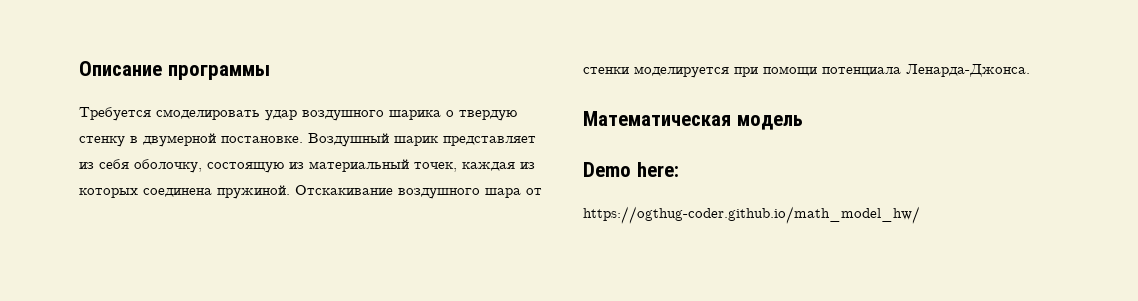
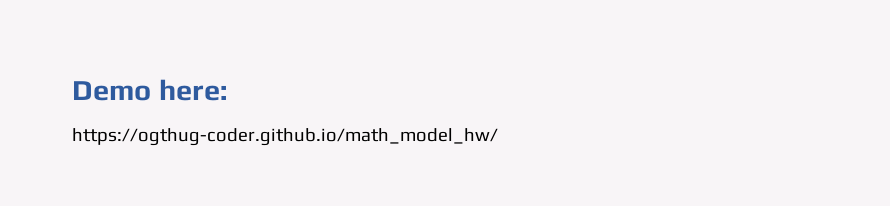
[79,61,270,80] [79,107,517,121] [79,133,536,147] [79,159,535,173] [79,185,542,199] [583,64,1030,78] [583,111,803,130] Описание программы // Требуется смоделировать удар воздушного шарика о твердую стенку в двумерной постановке. Воздушный шарик представляет из себя оболочку, состоящую из материальный точек, каждая из которых соединена пружиной. Отскакивание воздушного шара от стенки моделируется при помощи потенциала Ленарда-Джонса. // Математическая модель // -> (72, 91) none

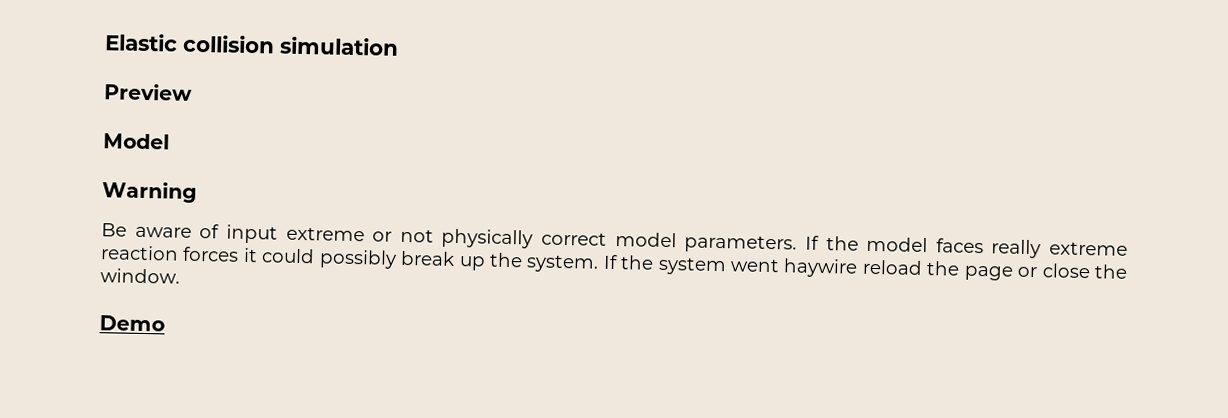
[72,79,227,101] [72,128,498,146] Demo here: // https://ogthug-coder.github.io/math_model_hw/ -> [104,33,399,56] [104,83,193,101] [103,133,170,150] [102,181,197,203] [101,223,1128,259] [100,245,1129,281] [100,268,180,284] [99,315,165,332] Elastic collision simulation // Preview // Model // Warning // Be aware of input extreme or not physically correct model parameters. If the model faces really extreme reaction forces it could possibly break up the system. If the system went haywire reload the page or close the window. // Demo

